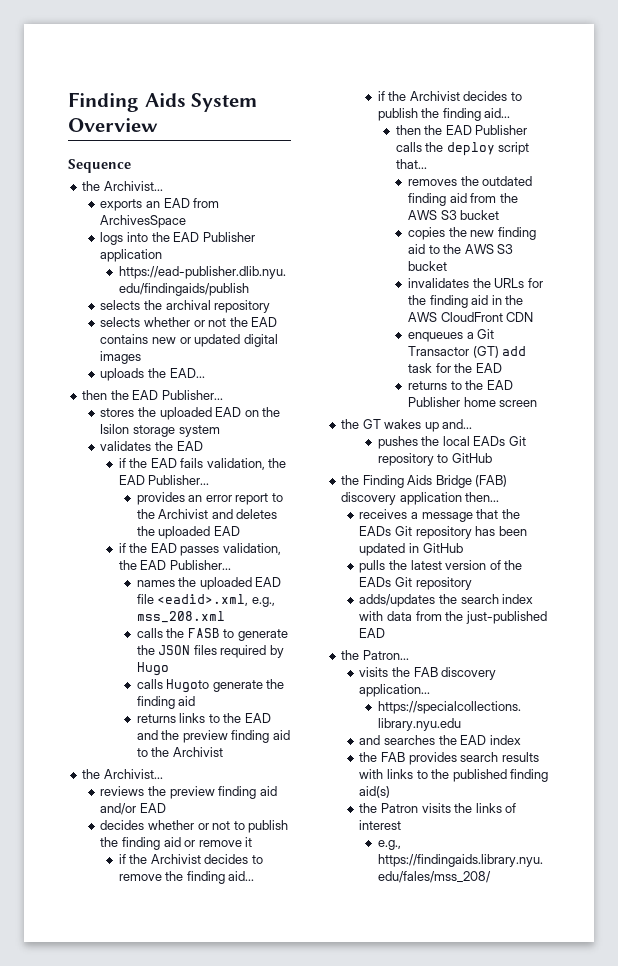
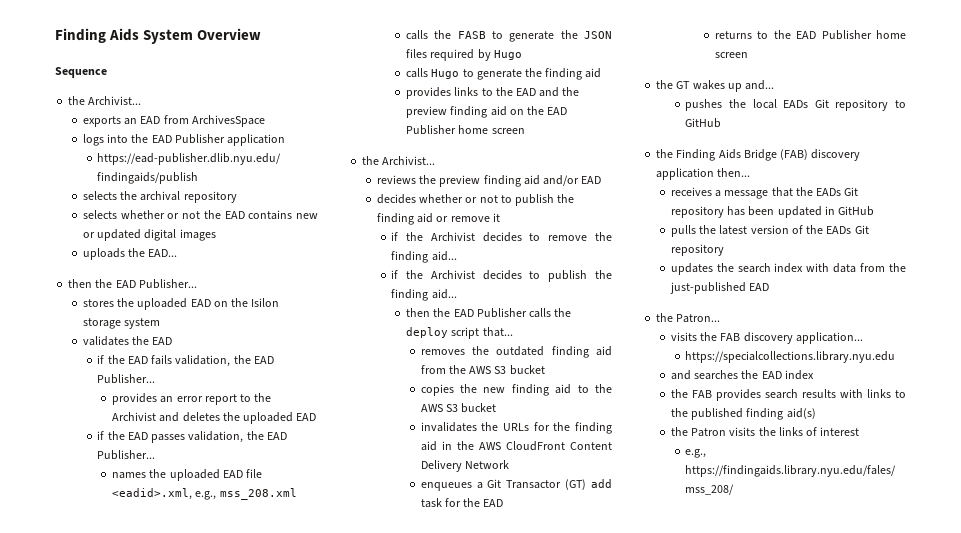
[166,679,210,693] Hugoto -> [431,69,474,79] Hugo to
[136,714,176,723] returns -> [406,87,452,99] provides
[136,747,223,757] to the Archivist -> [509,106,568,115] [406,125,525,135] on the EAD Publisher home screen
[506,312,534,322] CDN -> [570,442,612,450] [420,460,509,472] Content Delivery Network
[359,594,436,607] adds/updates -> [670,263,713,275] updates

